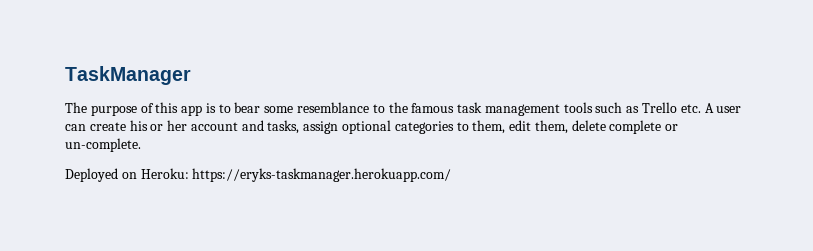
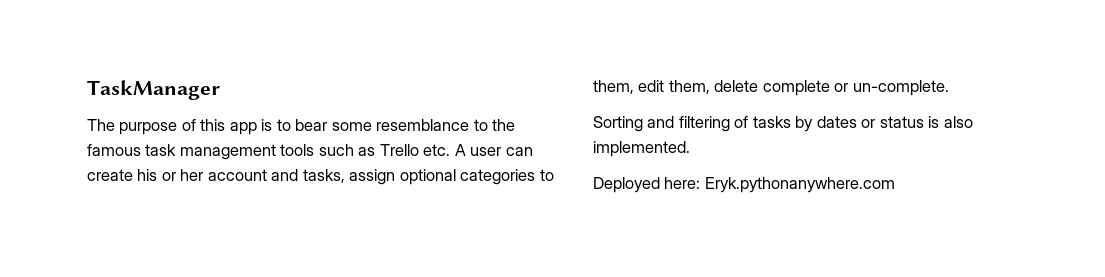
[65,168,452,182] Deployed on Heroku: https://eryks-taskmanager.herokuapp.com/ -> [593,116,973,132] [593,141,690,157] [593,177,895,193] Sorting and filtering of tasks by dates or status is also implemented. // Deployed here: Eryk.pythonanywhere.com

